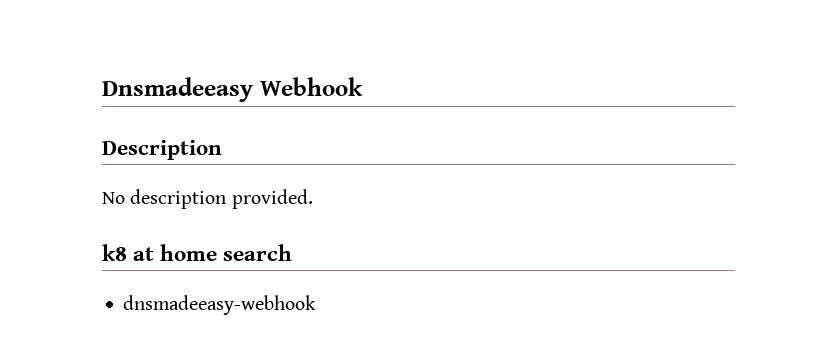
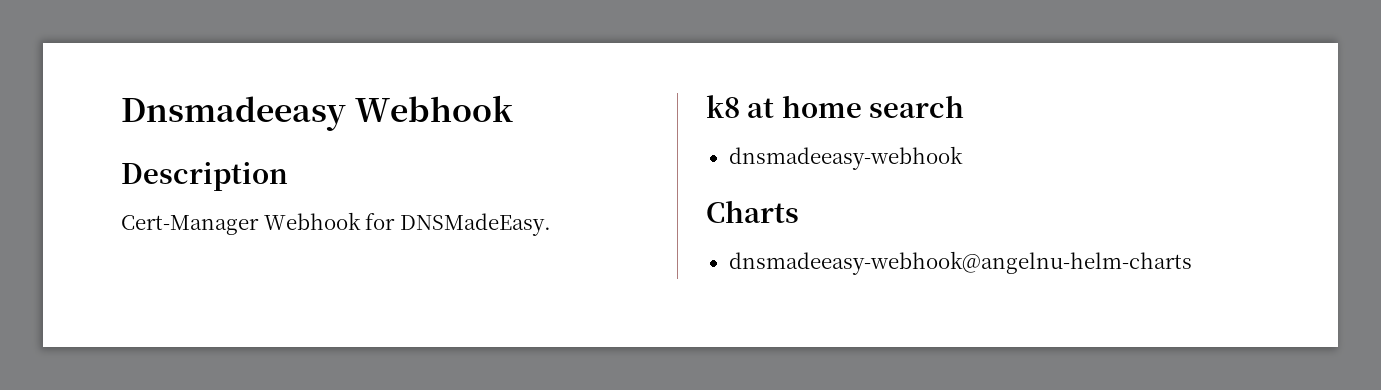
[102,189,313,209] No description provided. -> [121,212,551,236] Cert-Manager Webhook for DNSMadeEasy.
(317, 305) none -> [706,200,799,223] [728,251,1192,275] // Charts // dnsmadeeasy-webhook@angelnu-helm-charts

